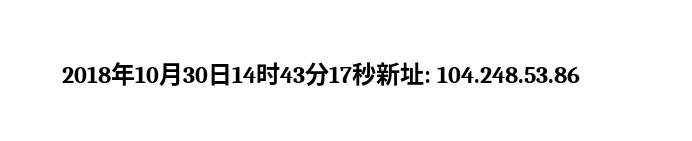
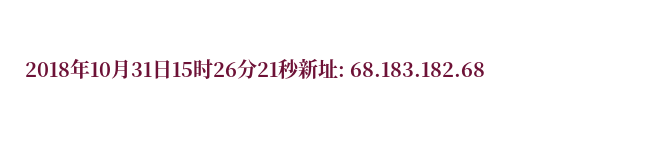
[183,62,352,87] 30日14时43分17 -> [131,59,278,79] 31日15时26分21
[437,66,581,83] 104.248.53.86 -> [350,62,486,77] 68.183.182.68

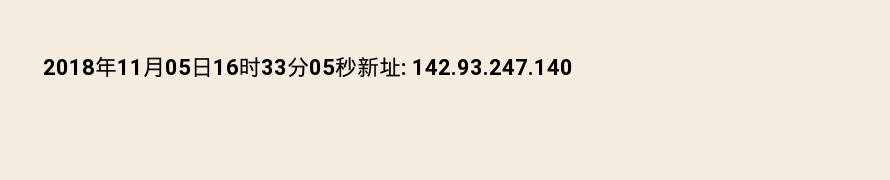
[90,59,278,79] 10月31日15时26分21 -> [117,57,335,78] 11月05日16时33分05
[350,62,486,77] 68.183.182.68 -> [411,59,573,75] 142.93.247.140

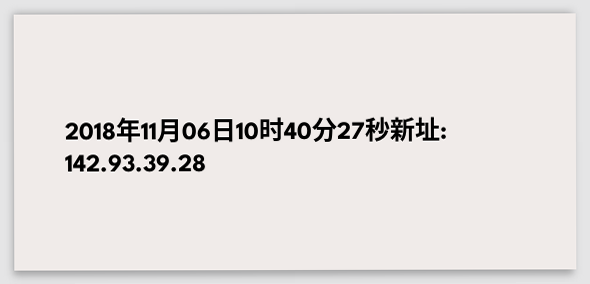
[165,57,335,77] 05日16时33分05 -> [181,116,365,143] 06日10时40分27
[411,59,573,75] 142.93.247.140 -> [65,154,207,173] 142.93.39.28

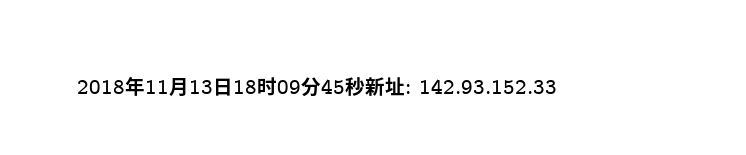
[181,116,365,143] 06日10时40分27 -> [189,77,345,97] 13日18时09分45
[65,154,207,173] 142.93.39.28 -> [419,79,557,94] 142.93.152.33

